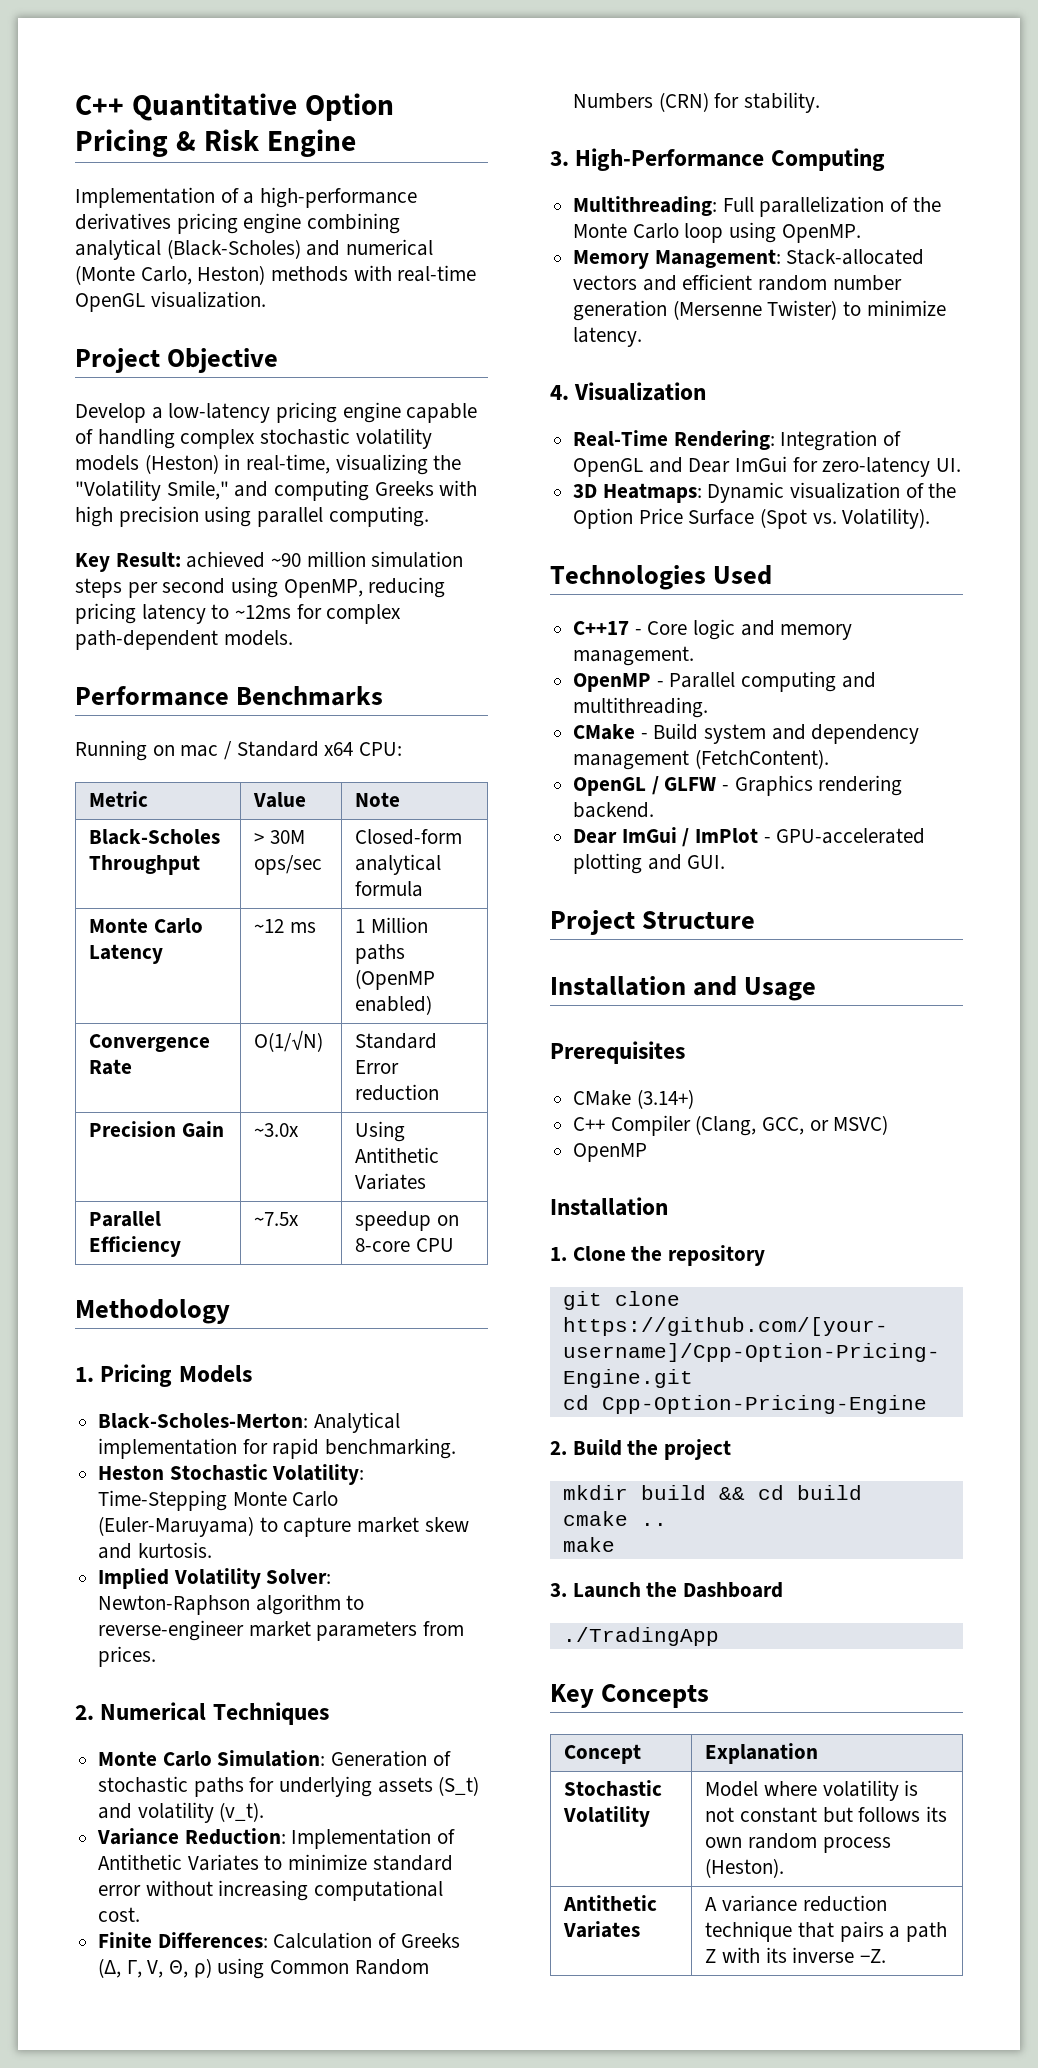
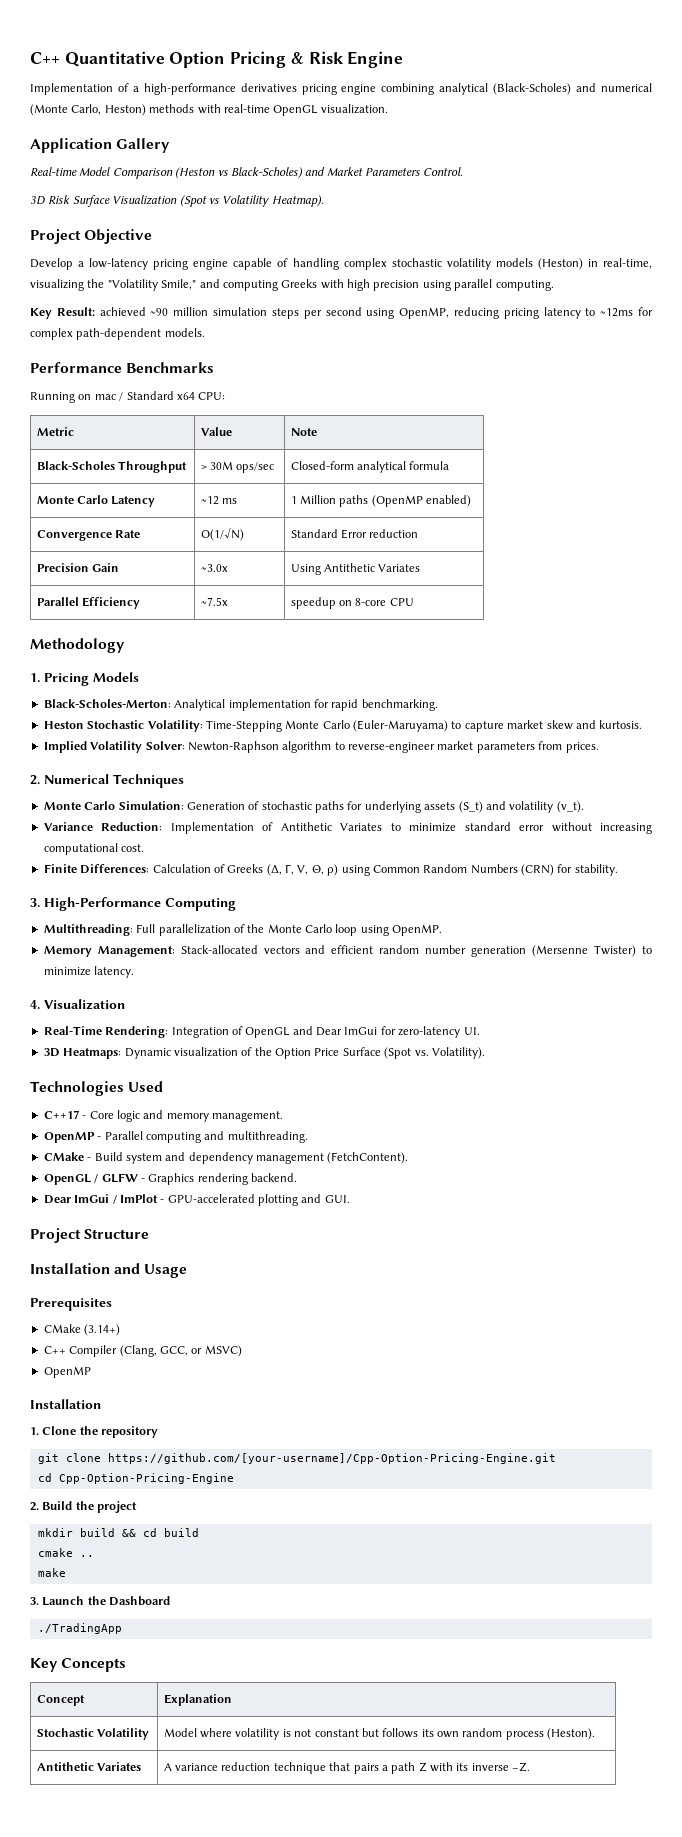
(266, 299) none -> [30,138,171,153] [30,167,464,179] [30,195,324,207] // Application Gallery // Real-time Model Comparison (Heston vs Black-Scholes) and Market Parameters Control. // 3D Risk Surface Visualization (Spot vs Volatility Heatmap).

